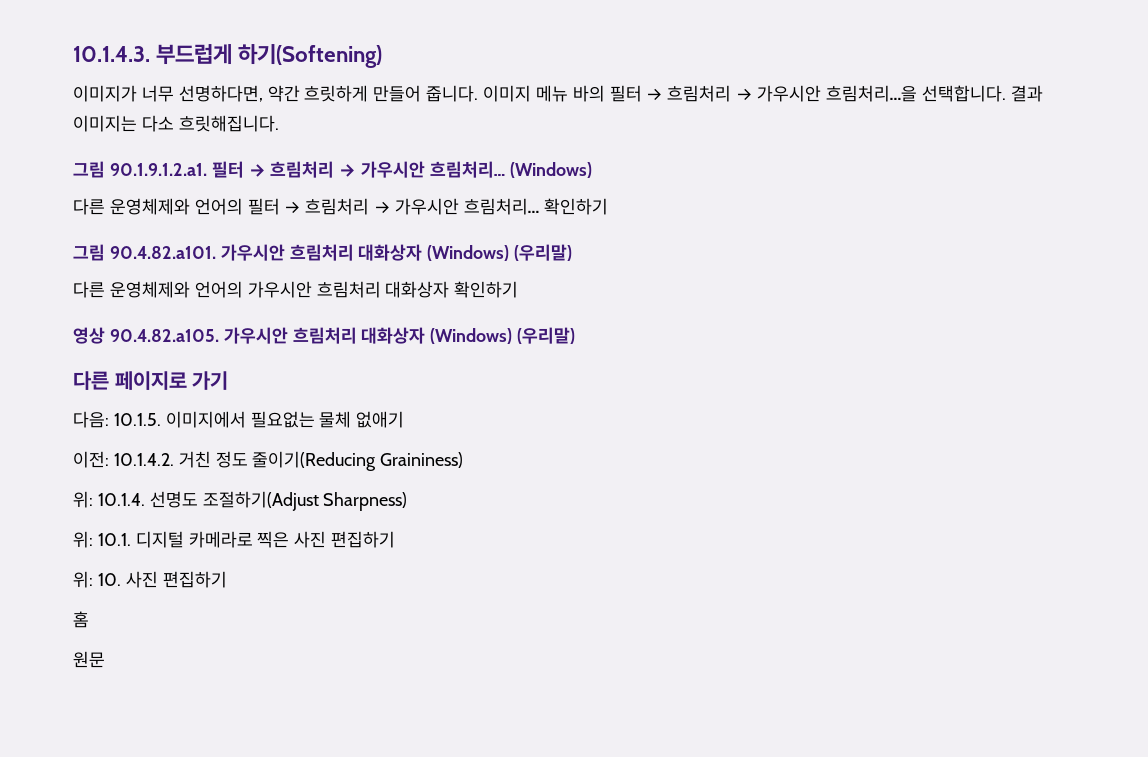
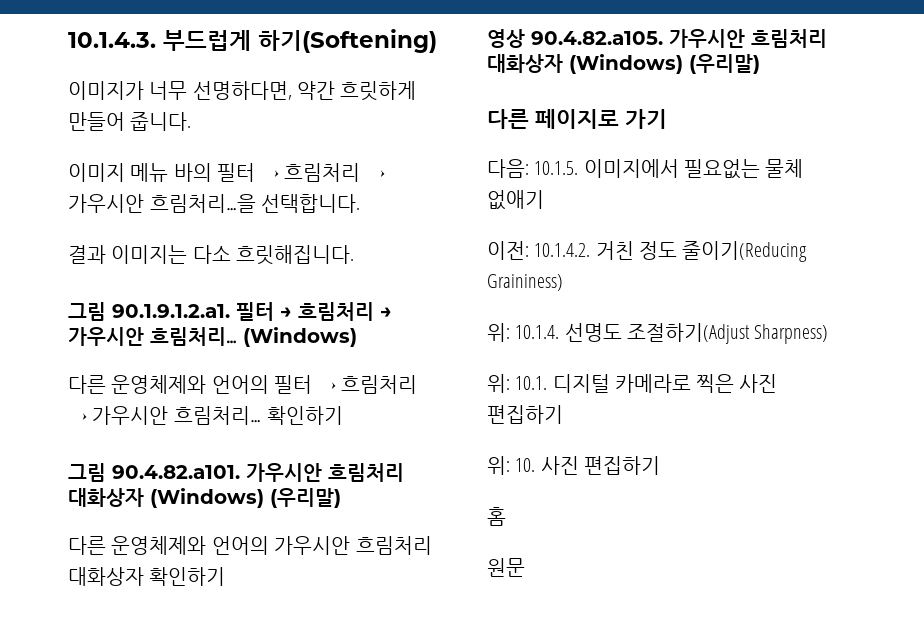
(479, 93) none -> (192, 121) //
(1006, 93) none -> (361, 203) //

